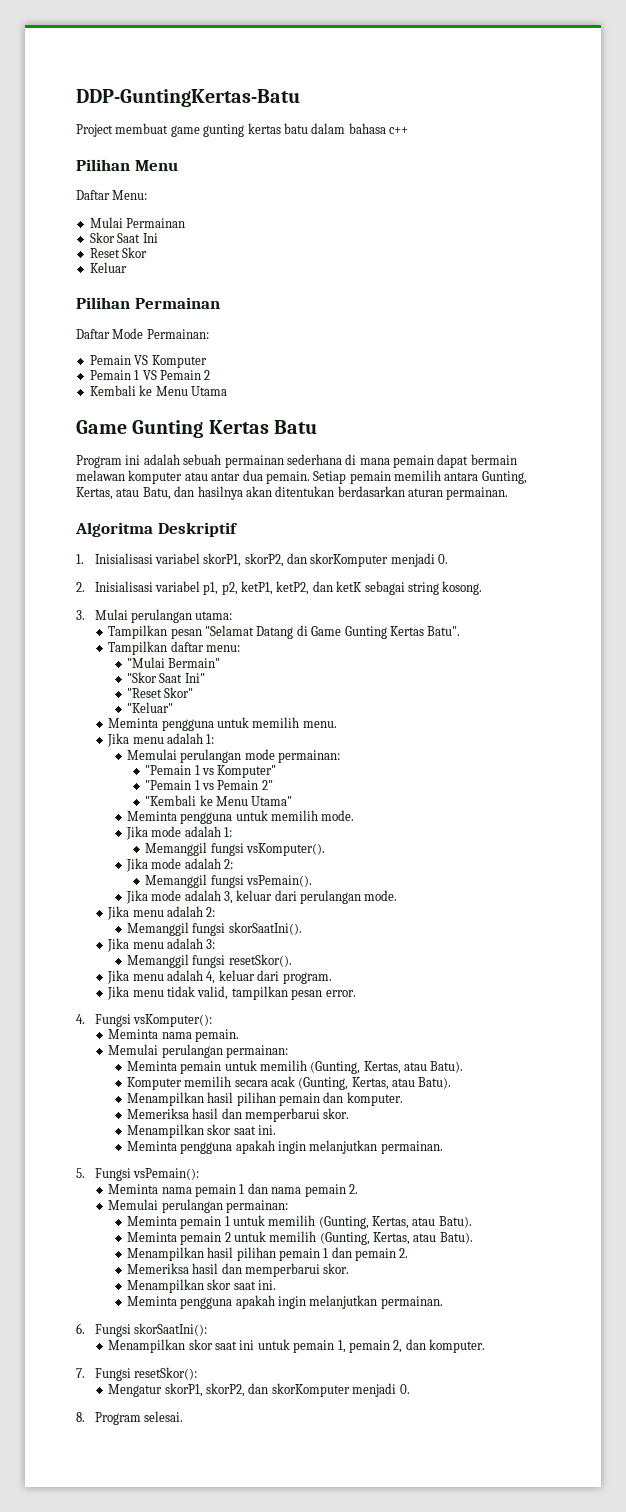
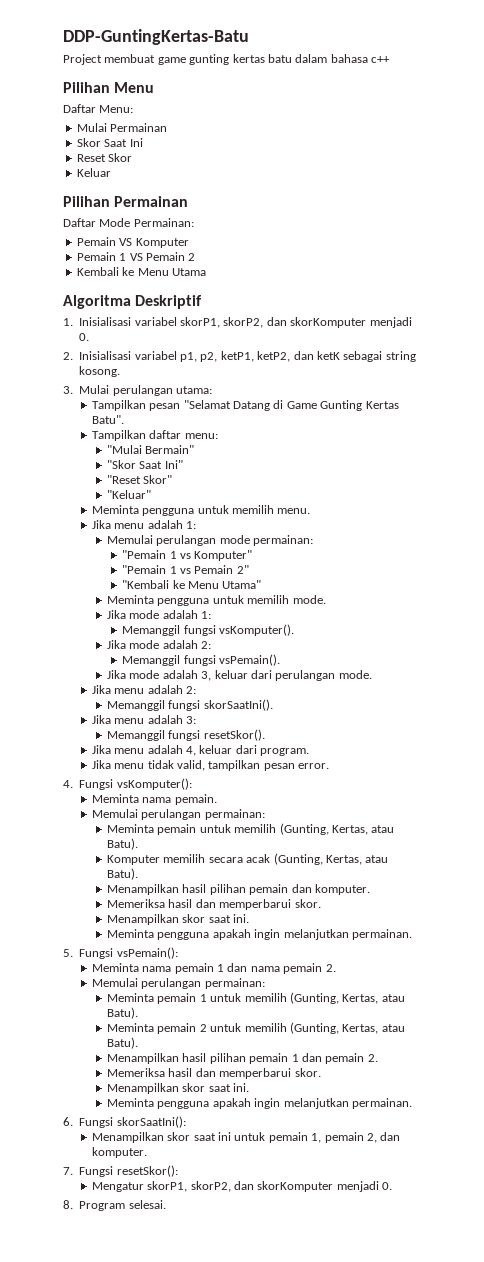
[76,420,317,438] [76,454,517,468] [76,470,527,484] [76,486,509,500] // Game Gunting Kertas Batu // Program ini adalah sebuah permainan sederhana di mana pemain dapat bermain melawan komputer atau antar dua pemain. Setiap pemain memilih antara Gunting, Kertas, atau Batu, dan hasilnya akan ditentukan berdasarkan aturan permainan. -> (206, 272) none

